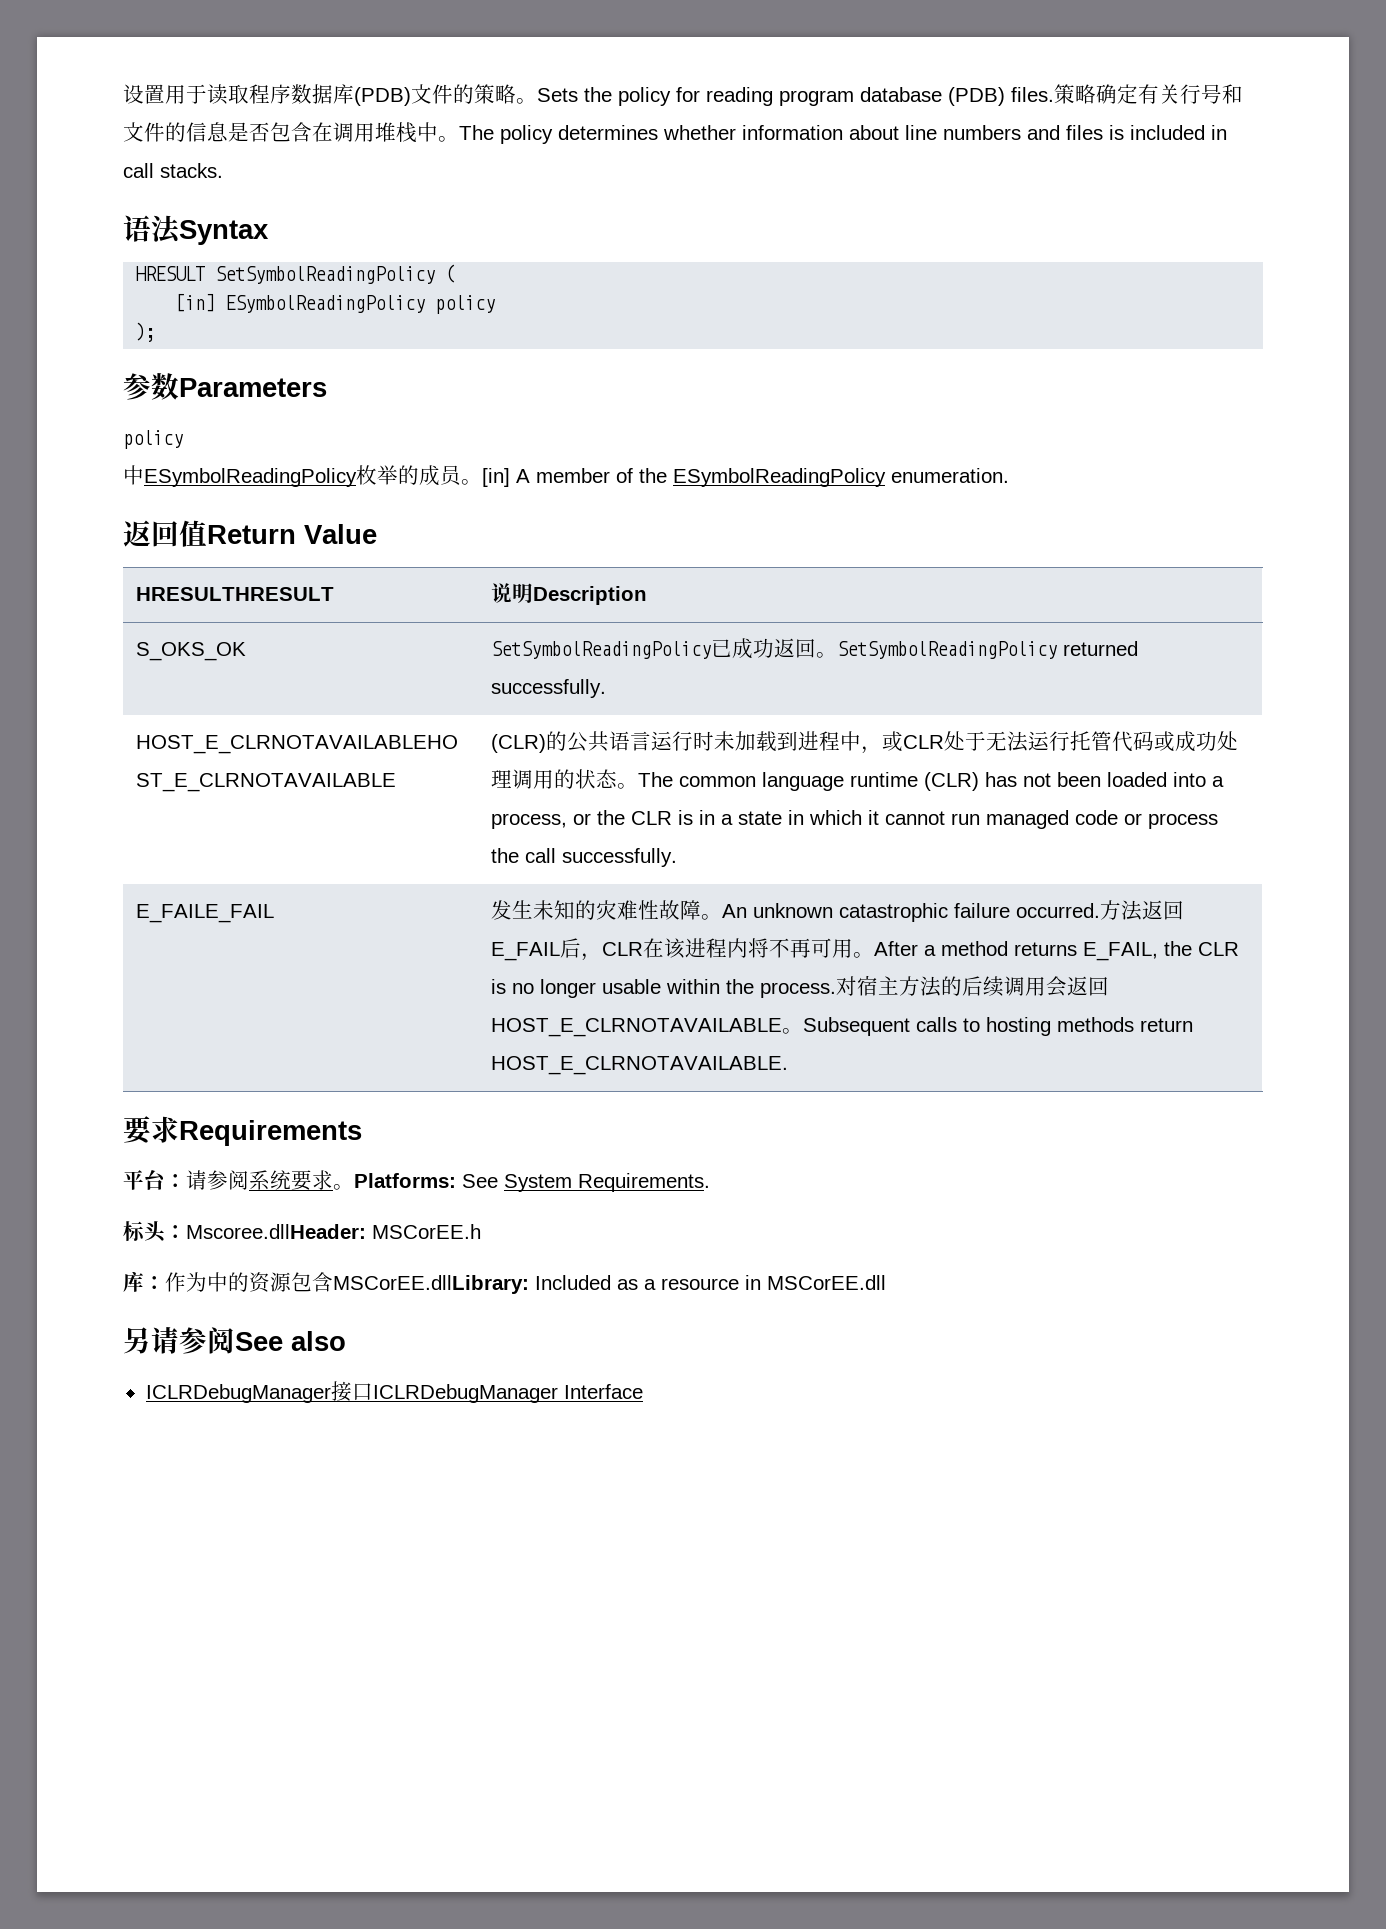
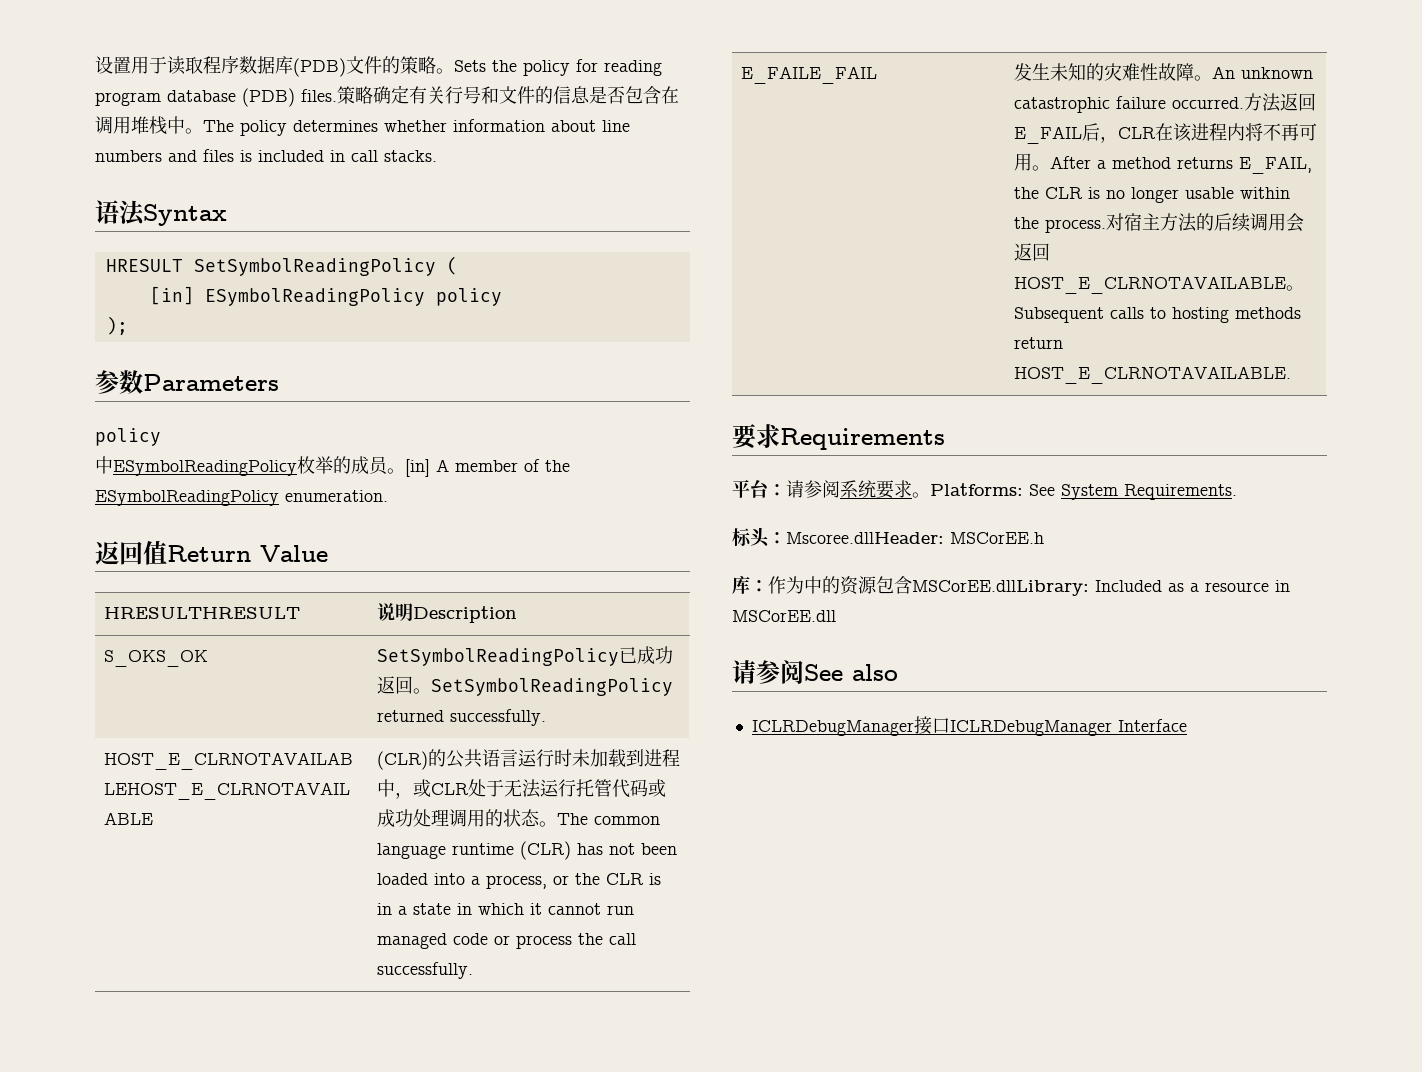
[123,1327,151,1354] 另 -> (836, 616) none

